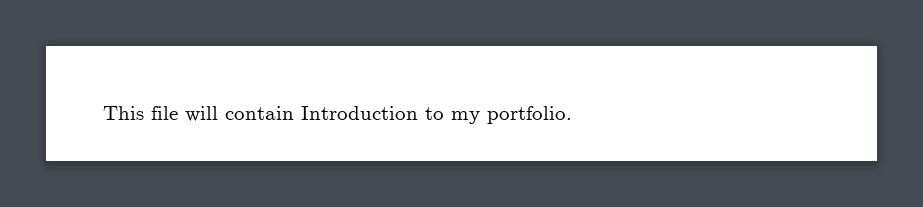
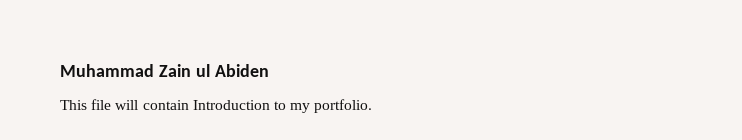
(103, 113) none -> [60,64,269,77] Muhammad Zain ul Abiden //

